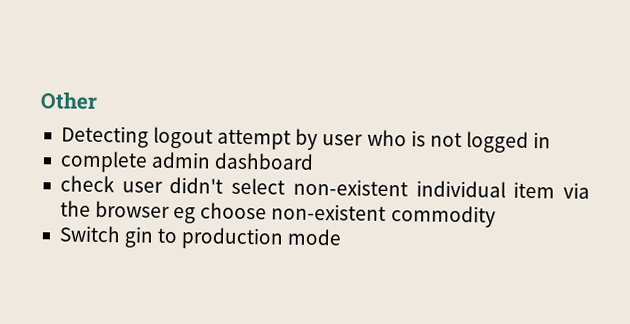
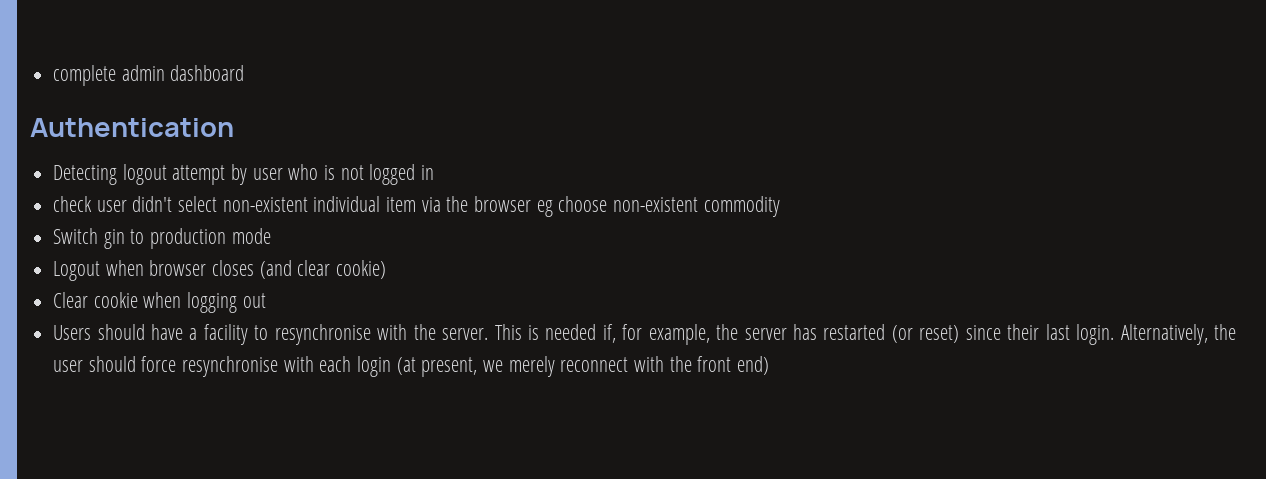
[40,92,97,110] Other -> [53,65,245,86] [30,118,234,137] complete admin dashboard // Authentication
[59,150,315,173] // complete admin dashboard -> (435, 172) none
(343, 237) none -> [53,260,387,281] [53,292,266,313] [53,324,1236,345] [53,356,770,377] // Logout when browser closes (and clear cookie) // Clear cookie when logging out // Users should have a facility to resynchronise with the server. This is needed if, for example, the server has restarted (or reset) since their last login. Alternatively, the user should force resynchronise with each login (at present, we merely reconnect with the front end)

